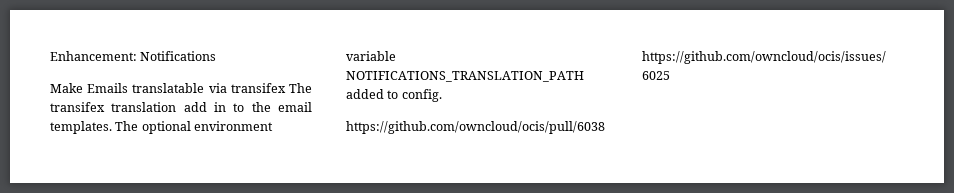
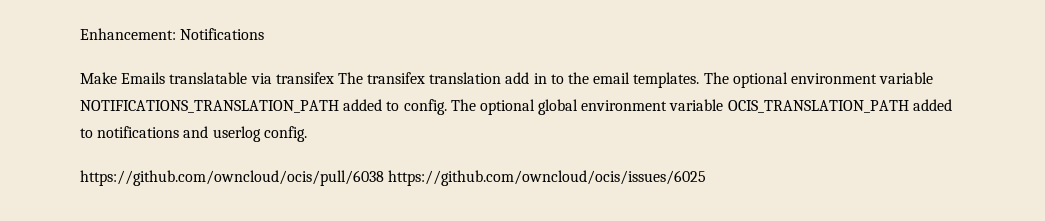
(442, 95) none -> [450,99,952,115] [80,126,307,142] The optional global environment variable OCIS_TRANSLATION_PATH added to notifications and userlog config.

